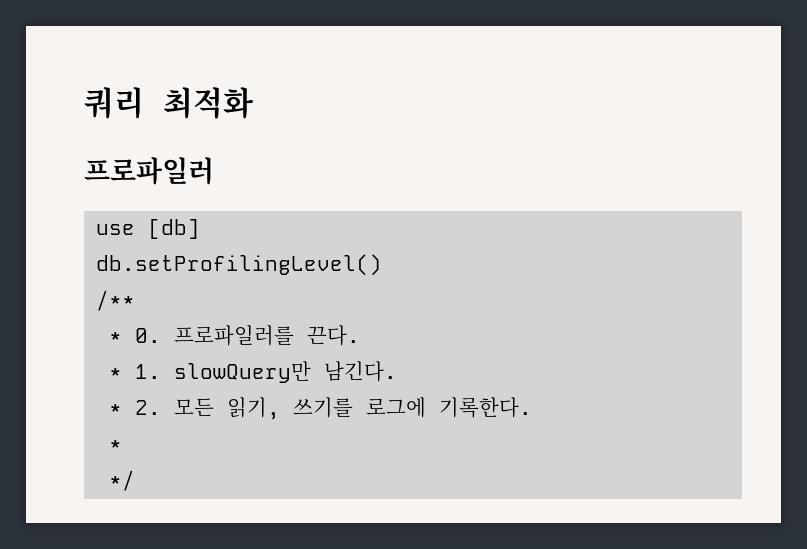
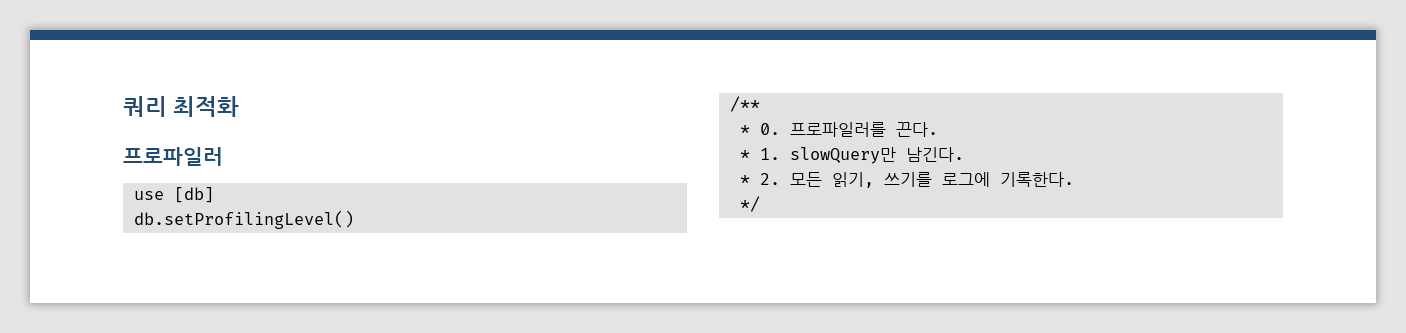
[109,440,122,451] // * -> (1074, 179) none

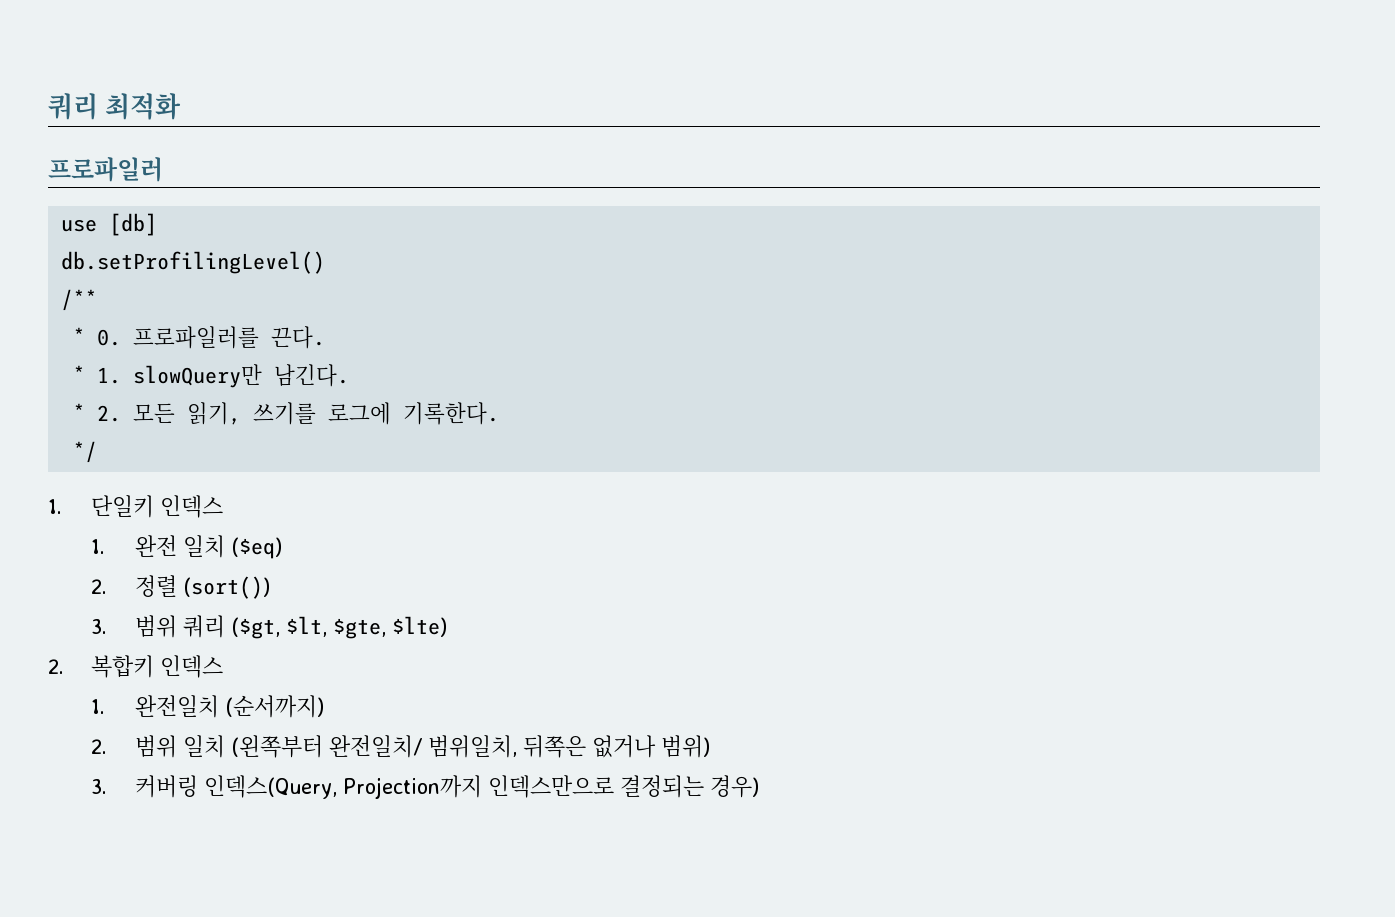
(760, 204) none -> [48,495,224,518] [91,535,282,559] [91,575,270,599] [91,615,447,639] [48,655,224,678] [91,695,324,718] [91,735,710,758] [91,775,759,799] // 1. 단일키 인덱스 // 1. 완전 일치 ($eq) // 2. 정렬 (sort()) // 3. 범위 쿼리 ($gt, $lt, $gte, $lte) // 2. 복합키 인덱스 // 1. 완전일치 (순서까지) // 2. 범위 일치 (왼쪽부터 완전일치/ 범위일치, 뒤쪽은 없거나 범위) // 3. 커버링 인덱스(Query, Projection까지 인덱스만으로 결정되는 경우)

